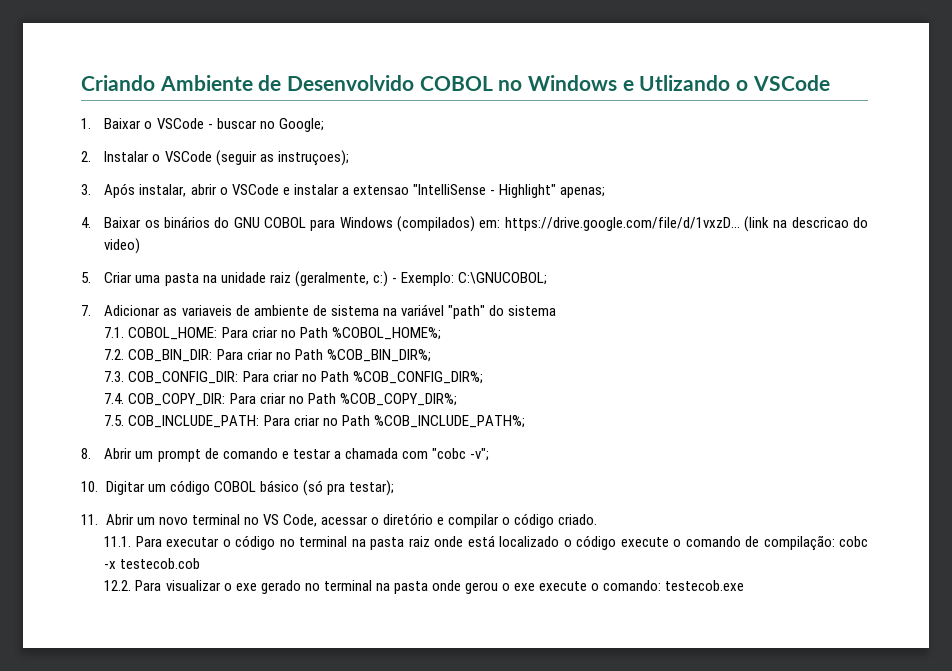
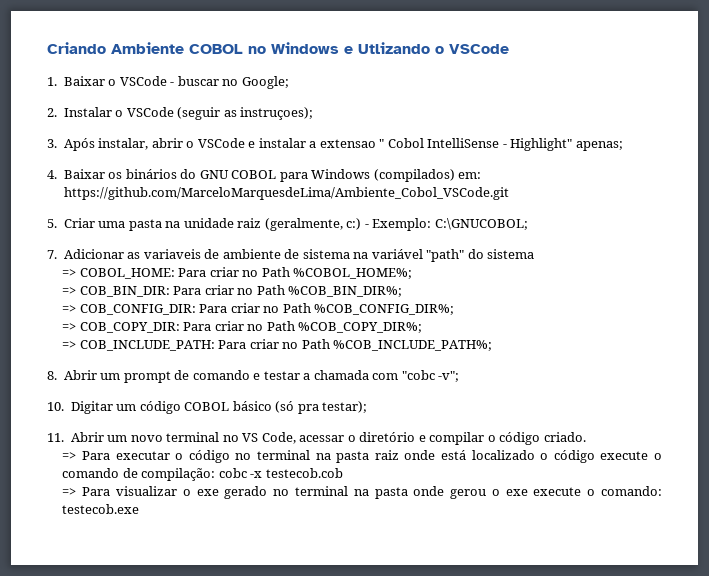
[258,75,415,91] de Desenvolvido -> (184, 48) none
[412,184,486,195] "IntelliSense -> [379,138,500,148] " Cobol IntelliSense
[504,216,868,232] [104,238,141,254] https://drive.google.com/file/d/1vxzD... (link na descricao do video) -> [63,187,509,200] https://github.com/MarceloMarquesdeLima/Ambiente_Cobol_VSCode.git
[104,327,125,338] 7.1. -> [62,269,77,277] =>
[104,349,125,360] 7.2. -> [62,287,77,295] =>
[104,371,125,382] 7.3. -> [62,305,77,313] =>
[104,393,125,404] 7.4. -> [62,323,77,331] =>
[104,415,125,426] 7.5. -> [62,341,77,349] =>
[104,536,132,547] 11.1. -> [62,452,77,460] =>
[104,580,132,591] 12.2. -> [62,488,77,496] =>

